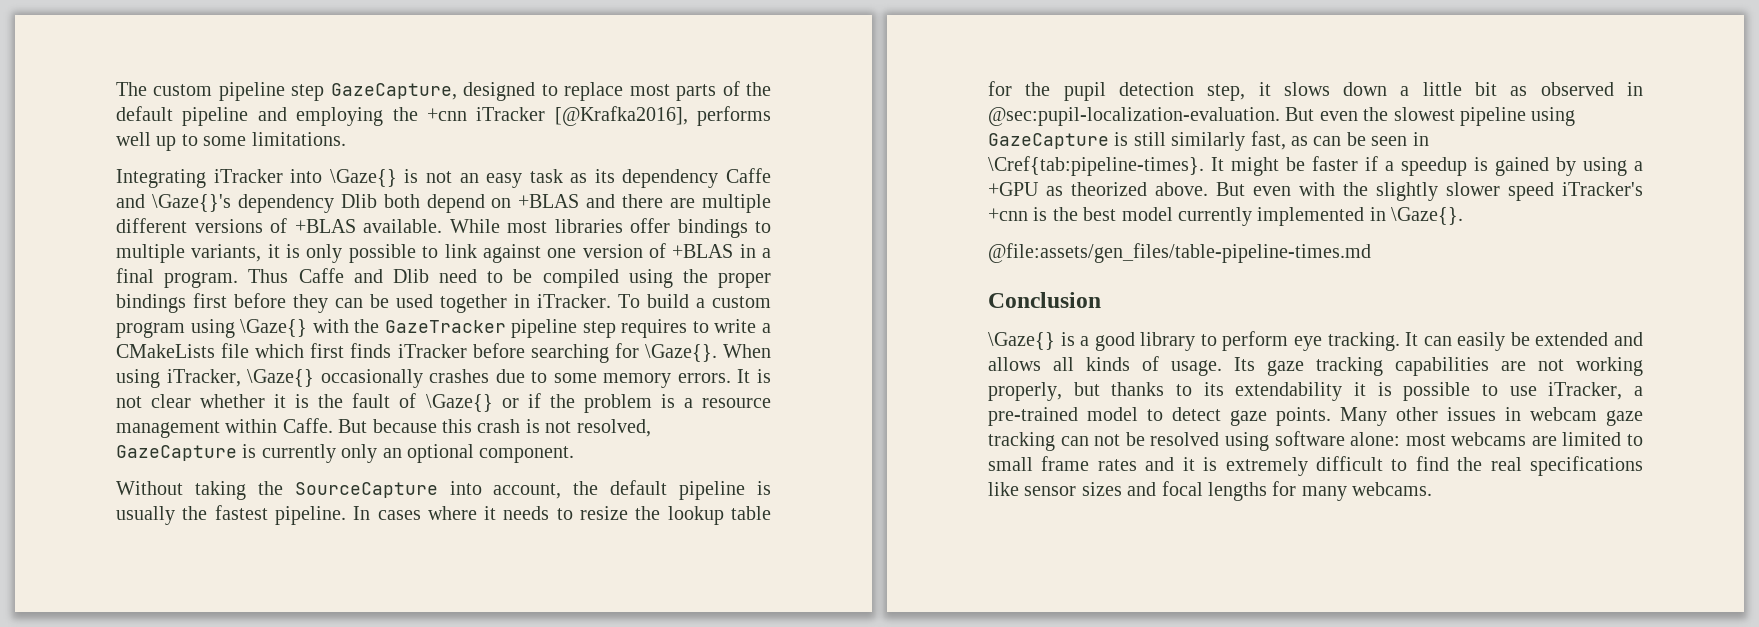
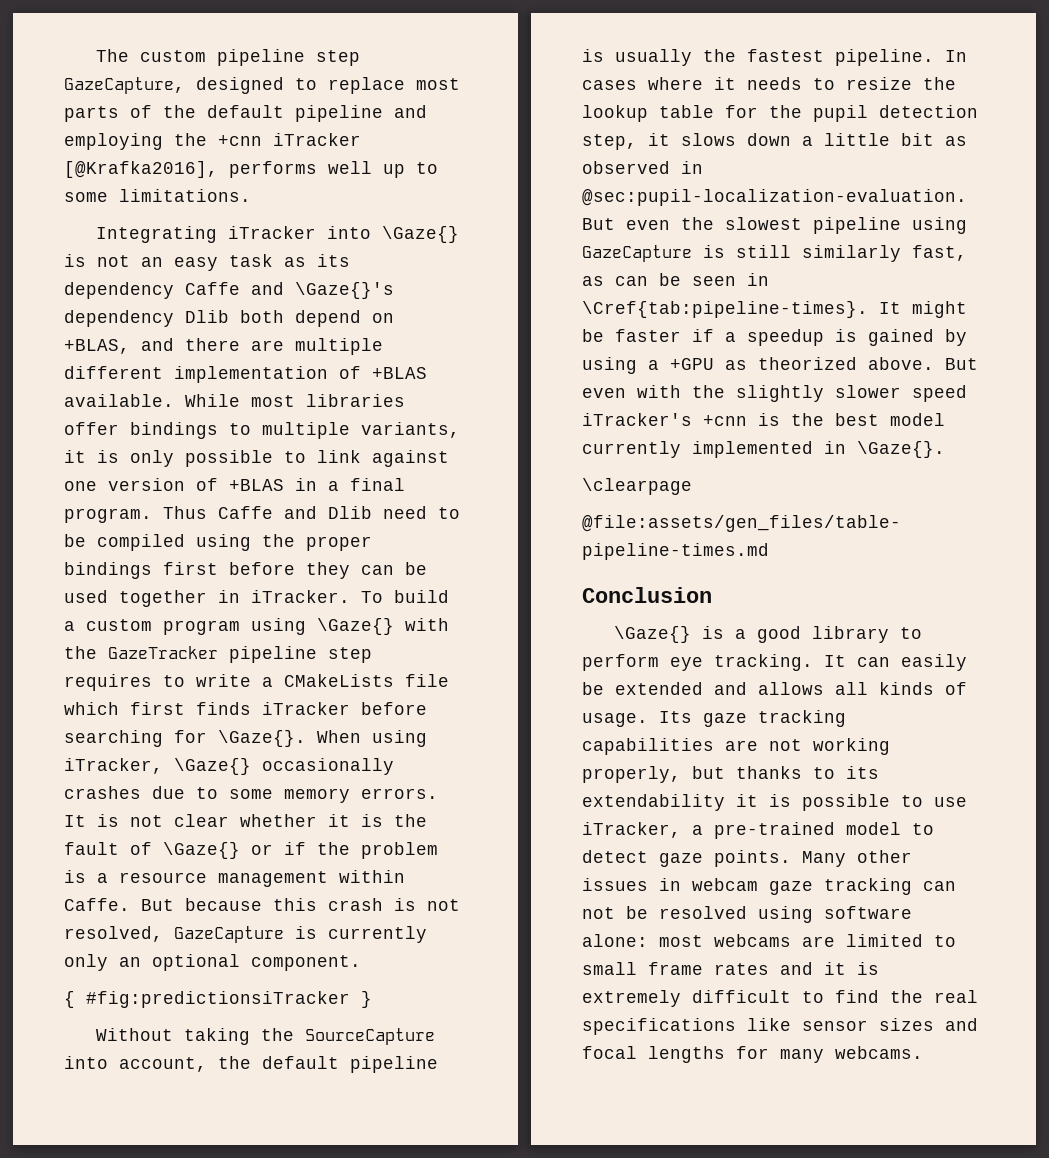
[518,194,580,208] +BLAS -> [64,339,130,354] +BLAS,
[194,219,263,233] versions -> [174,366,328,383] implementation
(575, 454) none -> [64,991,372,1008] // { #fig:predictionsiTracker }
(1464, 216) none -> [582,478,692,495] // \clearpage

